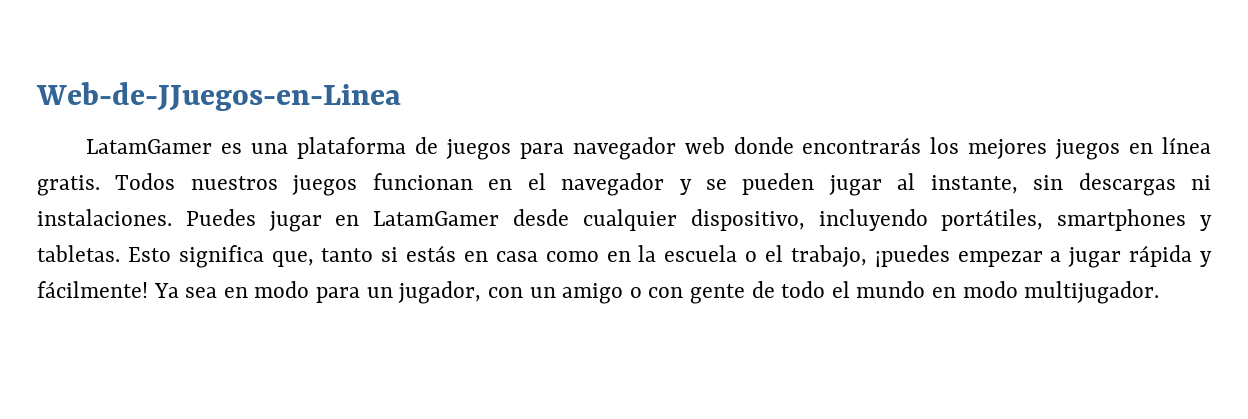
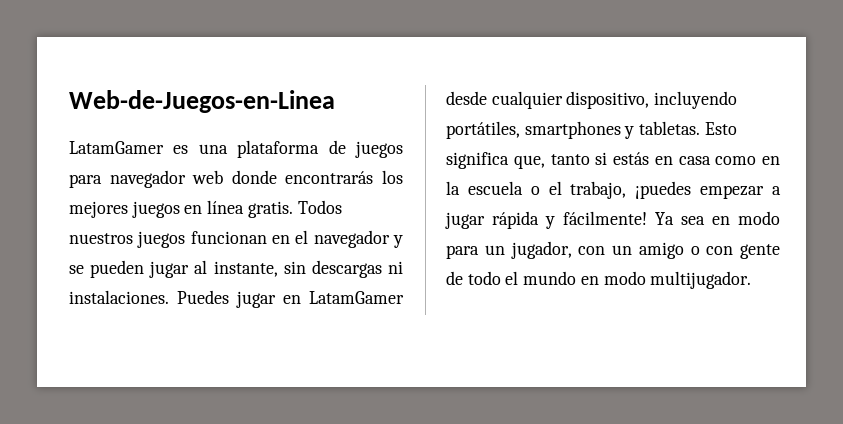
[36,82,401,111] Web-de-JJuegos-en-Linea -> [69,90,335,113] Web-de-Juegos-en-Linea

